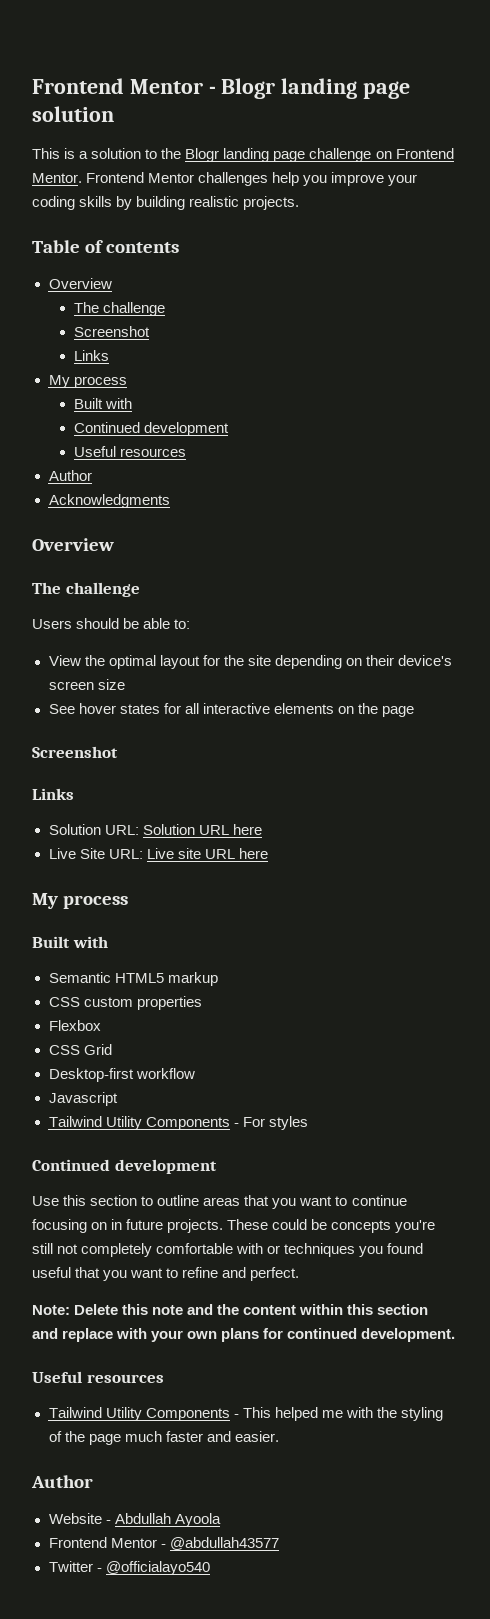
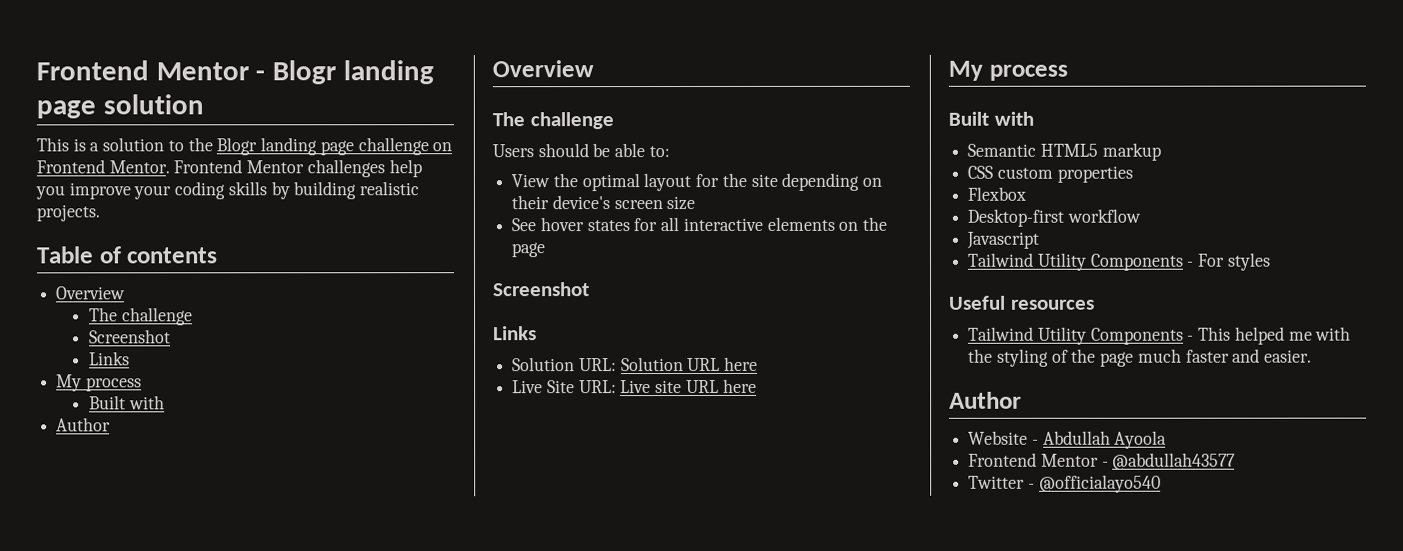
[73,422,230,436] [73,446,187,457] [48,470,92,481] [48,494,170,508] // Continued development // Useful resources // Author // Acknowledgments -> [56,417,112,432] // Author
[48,1044,112,1055] // CSS Grid -> (1027, 193) none
[32,1159,217,1174] [32,1195,407,1209] [32,1219,436,1233] [32,1243,424,1257] [32,1267,300,1281] [32,1304,429,1315] [32,1328,456,1342] // Continued development // Use this section to outline areas that you want to continue focusing on in future projects. These could be concepts you're still not completely comfortable with or techniques you found useful that you want to refine and perfect. // Note: Delete this note and the content within this section and replace with your own plans for continued development. -> (1270, 261) none

